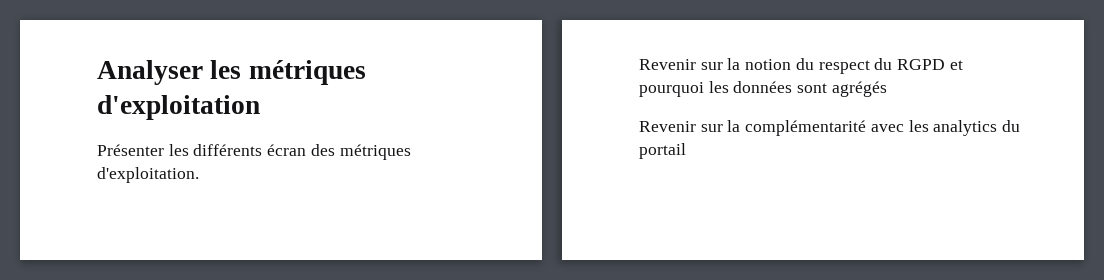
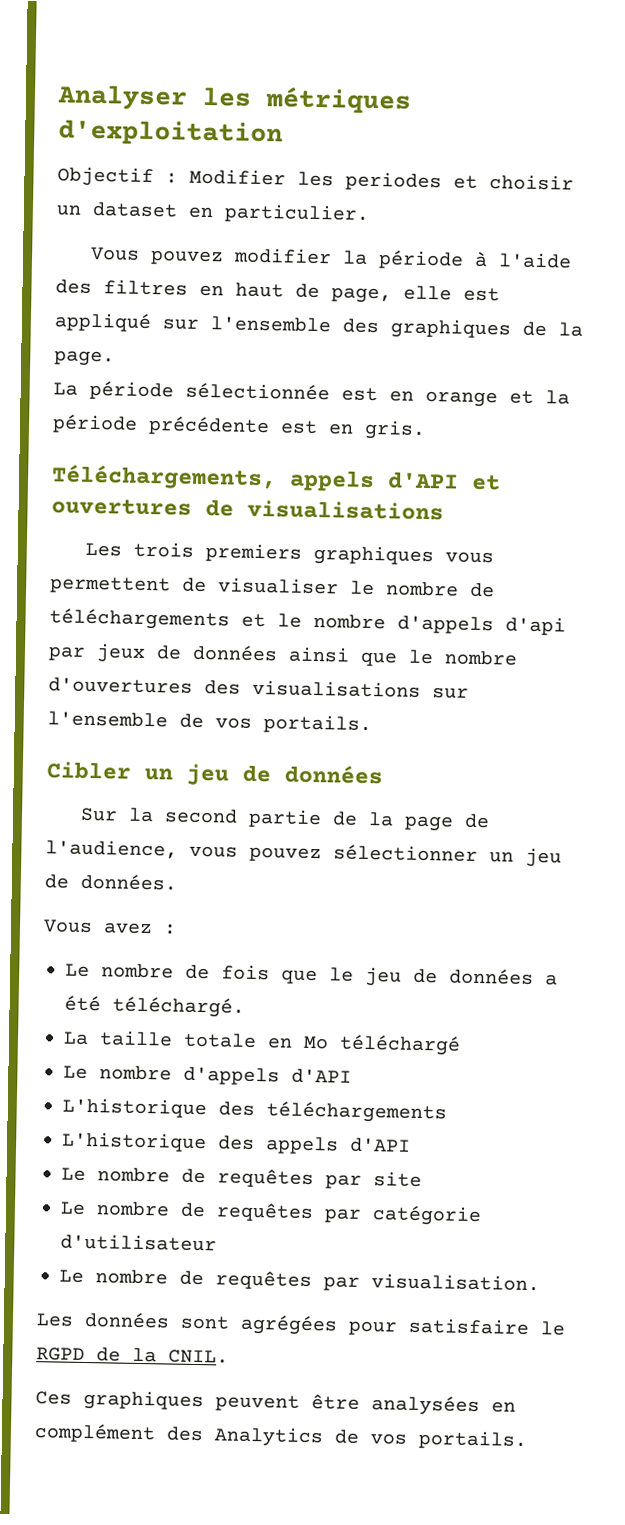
[97,144,411,160] [97,167,199,183] [639,58,963,74] [639,81,887,97] [639,120,1021,136] [639,143,686,159] Présenter les différents écran des métriques d'exploitation. // Revenir sur la notion du respect du RGPD et pourquoi les données sont agrégés // Revenir sur la complémentarité avec les analytics du portail -> [57,166,574,192] [56,201,370,224] [90,246,573,270] [55,279,500,304] [54,312,583,340] [54,350,115,367] [53,380,570,408] [52,414,426,440] [51,464,501,493] [51,498,444,521] [85,541,495,567] [50,576,495,598] [49,608,566,636] [48,643,518,667] [48,677,469,699] [47,711,372,735] [46,761,383,786] [80,807,491,832] [45,839,562,868] [44,873,177,891] [43,919,177,935] [65,963,558,987] [64,995,245,1018] [63,1030,461,1056] [63,1065,352,1086] [62,1097,447,1124] [62,1131,411,1155] [61,1167,422,1189] [60,1201,482,1227] [60,1233,217,1252] [59,1269,540,1292] [36,1312,565,1336] [36,1347,229,1364] [35,1389,516,1417] [34,1423,528,1450] Objectif : Modifier les periodes et choisir un dataset en particulier. // Vous pouvez modifier la période à l'aide des filtres en haut de page, elle est appliqué sur l'ensemble des graphiques de la page. // La période sélectionnée est en orange et la période précédente est en gris. // Téléchargements, appels d'API et ouvertures de visualisations // Les trois premiers graphiques vous permettent de visualiser le nombre de téléchargements et le nombre d'appels d'api par jeux de données ainsi que le nombre d'ouvertures des visualisations sur l'ensemble de vos portails. // Cibler un jeu de données // Sur la second partie de la page de l'audience, vous pouvez sélectionner un jeu de données. // Vous avez : // Le nombre de fois que le jeu de données a été téléchargé. // La taille totale en Mo téléchargé // Le nombre d'appels d'API // L'historique des téléchargements // L'historique des appels d'API // Le nombre de requêtes par site // Le nombre de requêtes par catégorie d'utilisateur // Le nombre de requêtes par visualisation. // Les données sont agrégées pour satisfaire le RGPD de la CNIL. // Ces graphiques peuvent être analysées en complément des Analytics de vos portails.

